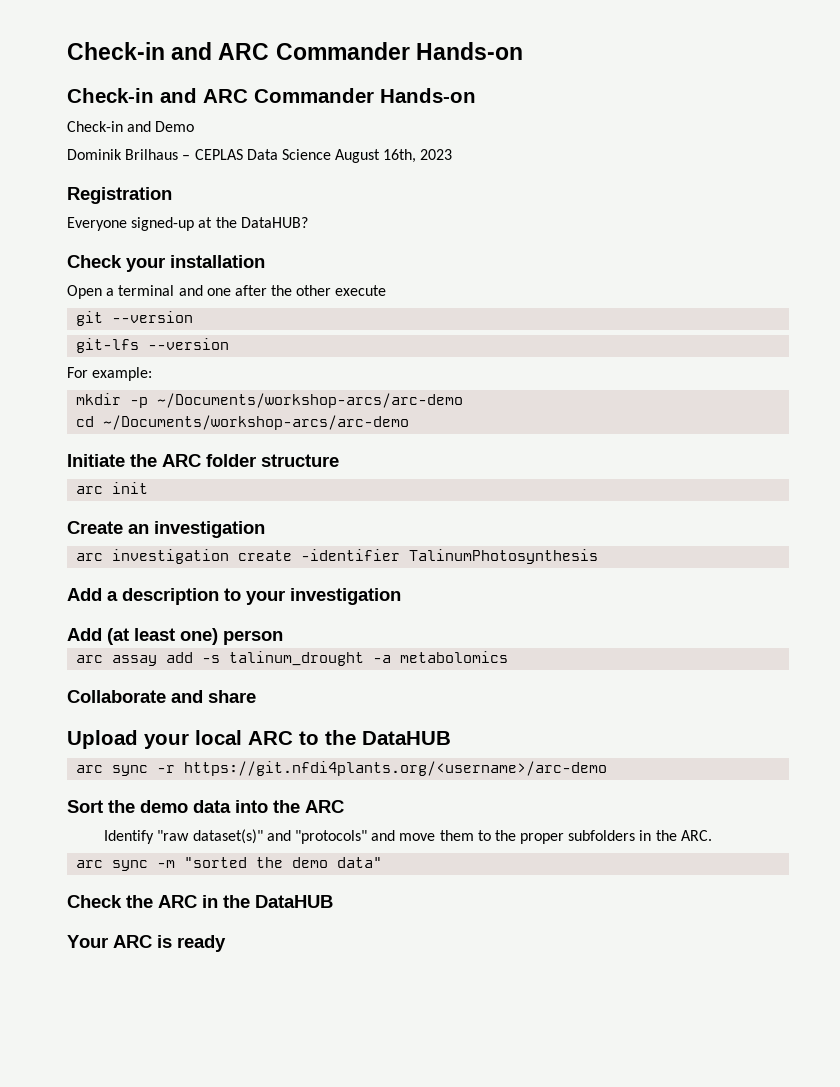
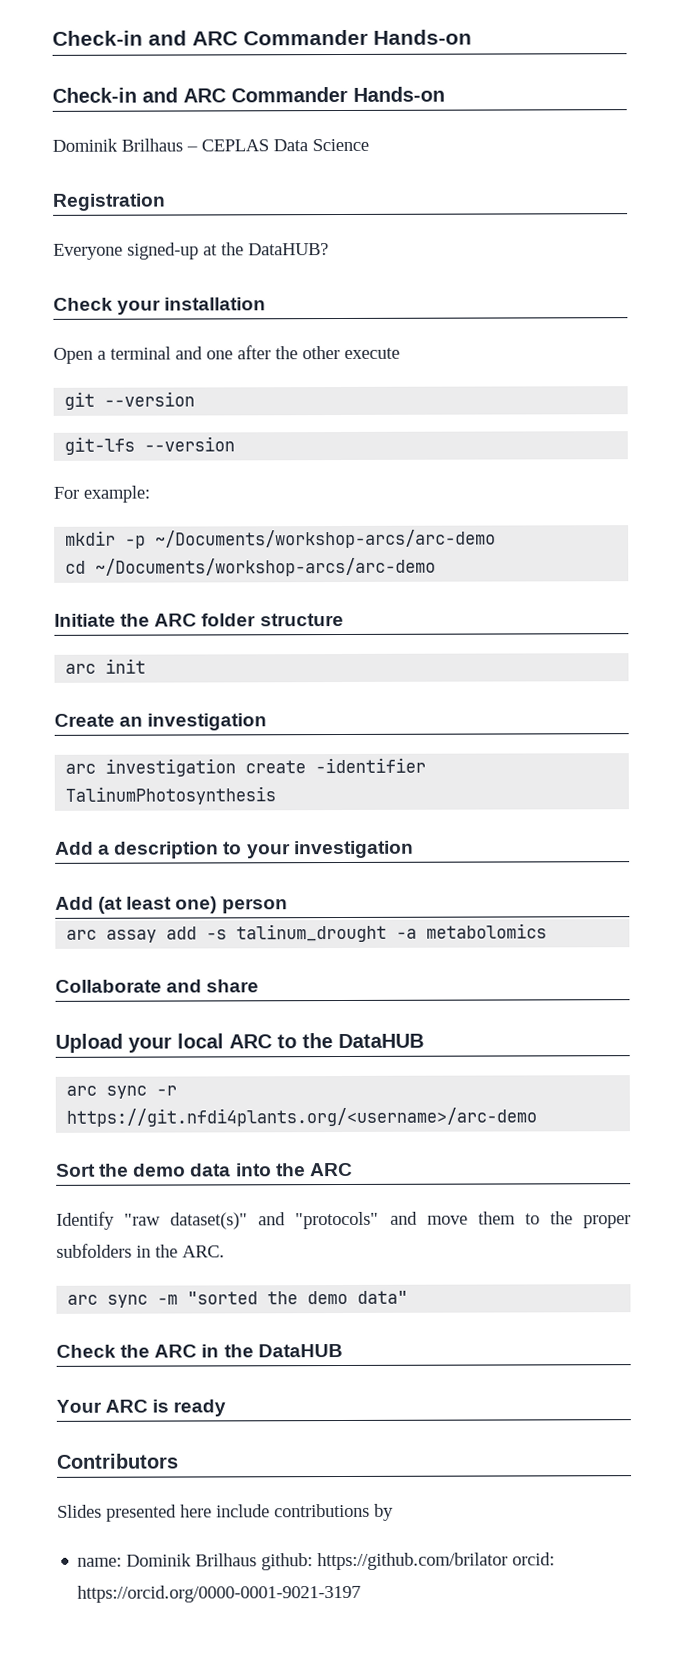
[67,121,195,132] // Check-in and Demo -> (445, 94) none
[335,149,453,163] August 16th, 2023 -> (369, 145) none
(226, 943) none -> [56,1453,179,1469] [57,1503,394,1522] [77,1552,556,1571] [77,1584,362,1603] // Contributors // Slides presented here include contributions by // name: Dominik Brilhaus github: https://github.com/brilator orcid: https://orcid.org/0000-0001-9021-3197

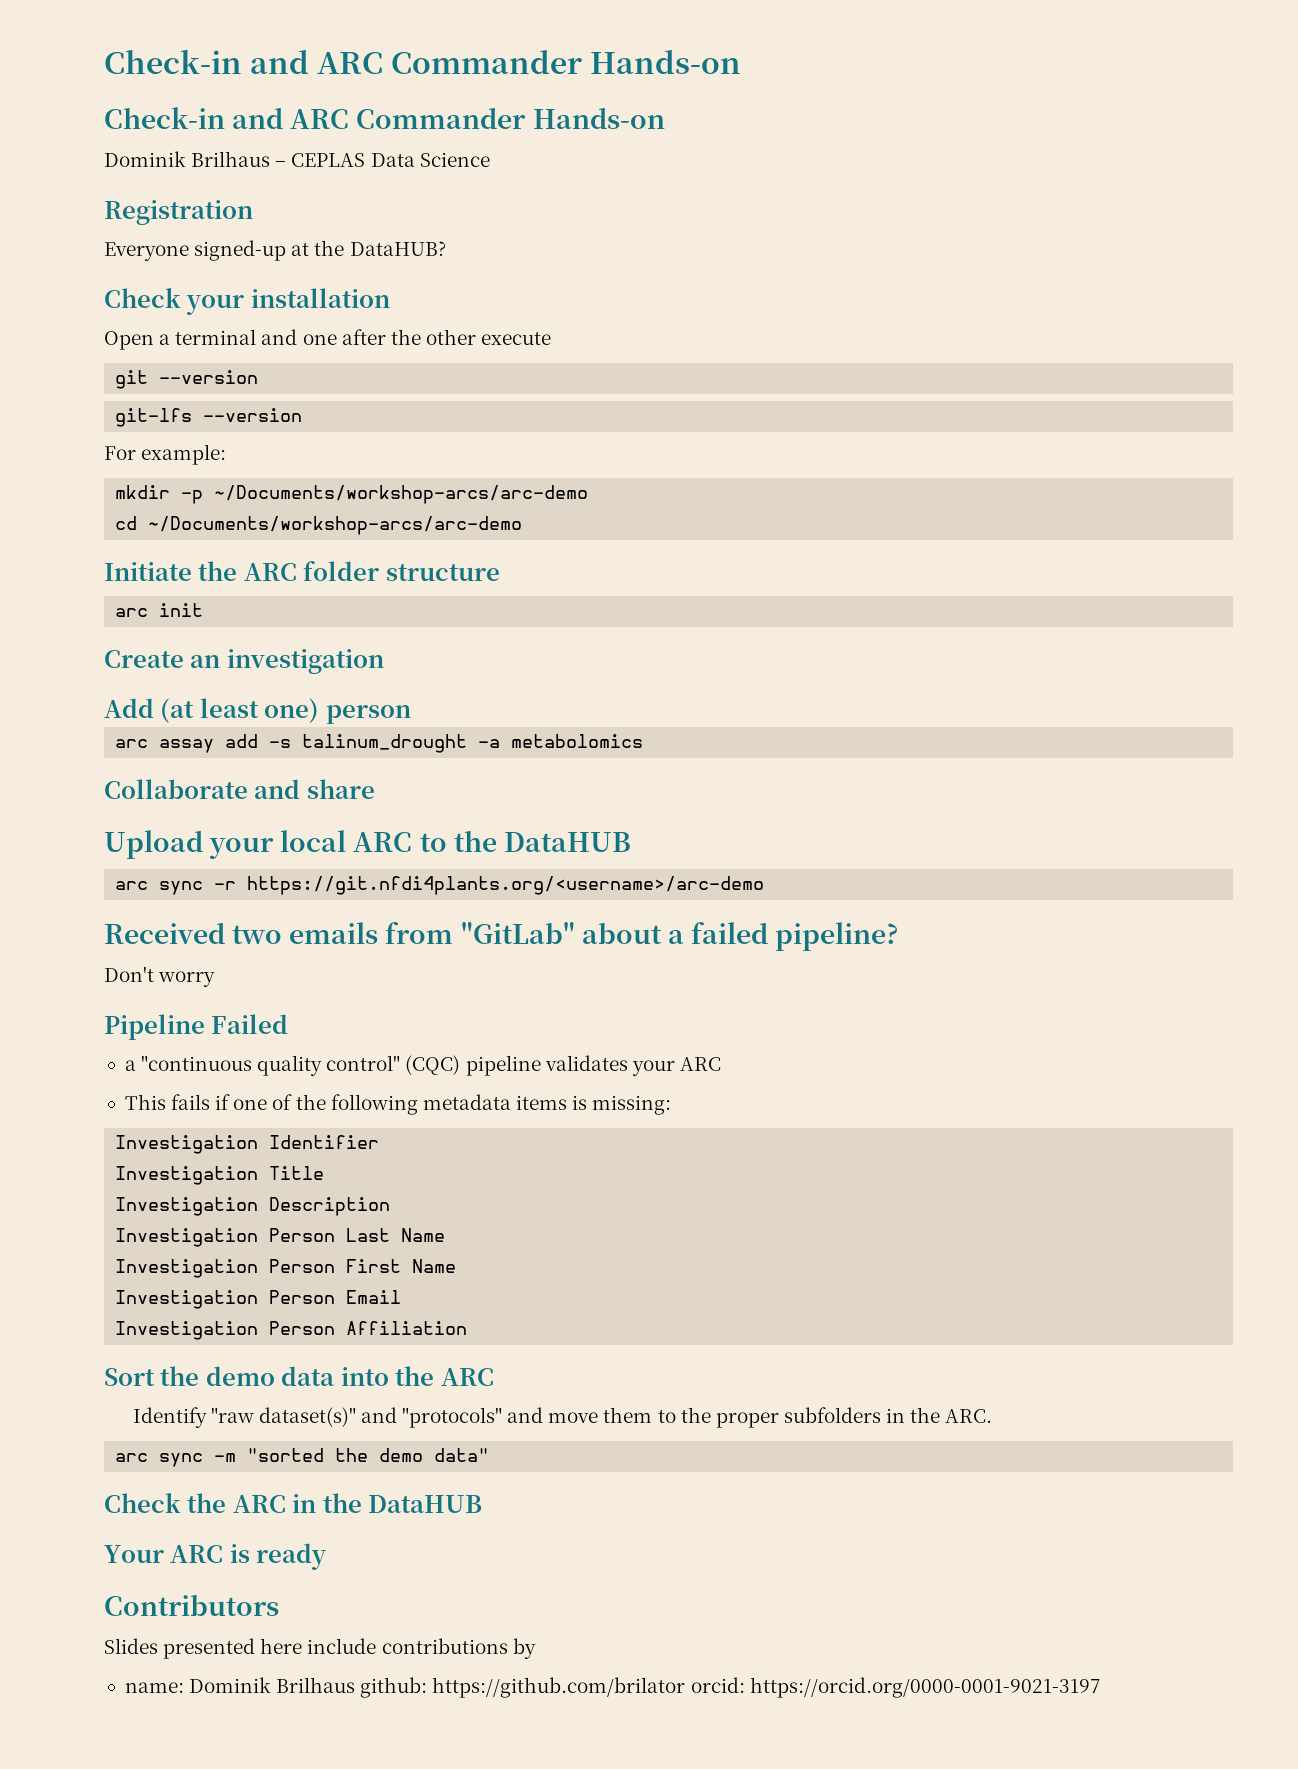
[65,757,427,777] [65,786,277,805] [55,840,414,859] // arc investigation create -identifier TalinumPhotosynthesis // Add a description to your investigation -> (384, 661) none
(538, 1117) none -> [104,922,900,951] [104,966,216,987] [104,1014,289,1040] [124,1055,721,1076] [124,1094,672,1115] [115,1135,380,1154] [115,1166,325,1185] [115,1197,391,1216] [115,1228,446,1247] [115,1259,457,1278] [115,1290,402,1309] [115,1321,468,1340] // Received two emails from "GitLab" about a failed pipeline? // Don't worry // Pipeline Failed // a "continuous quality control" (CQC) pipeline validates your ARC // This fails if one of the following metadata items is missing: // Investigation Identifier // Investigation Title // Investigation Description // Investigation Person Last Name // Investigation Person First Name // Investigation Person Email // Investigation Person Affiliation

